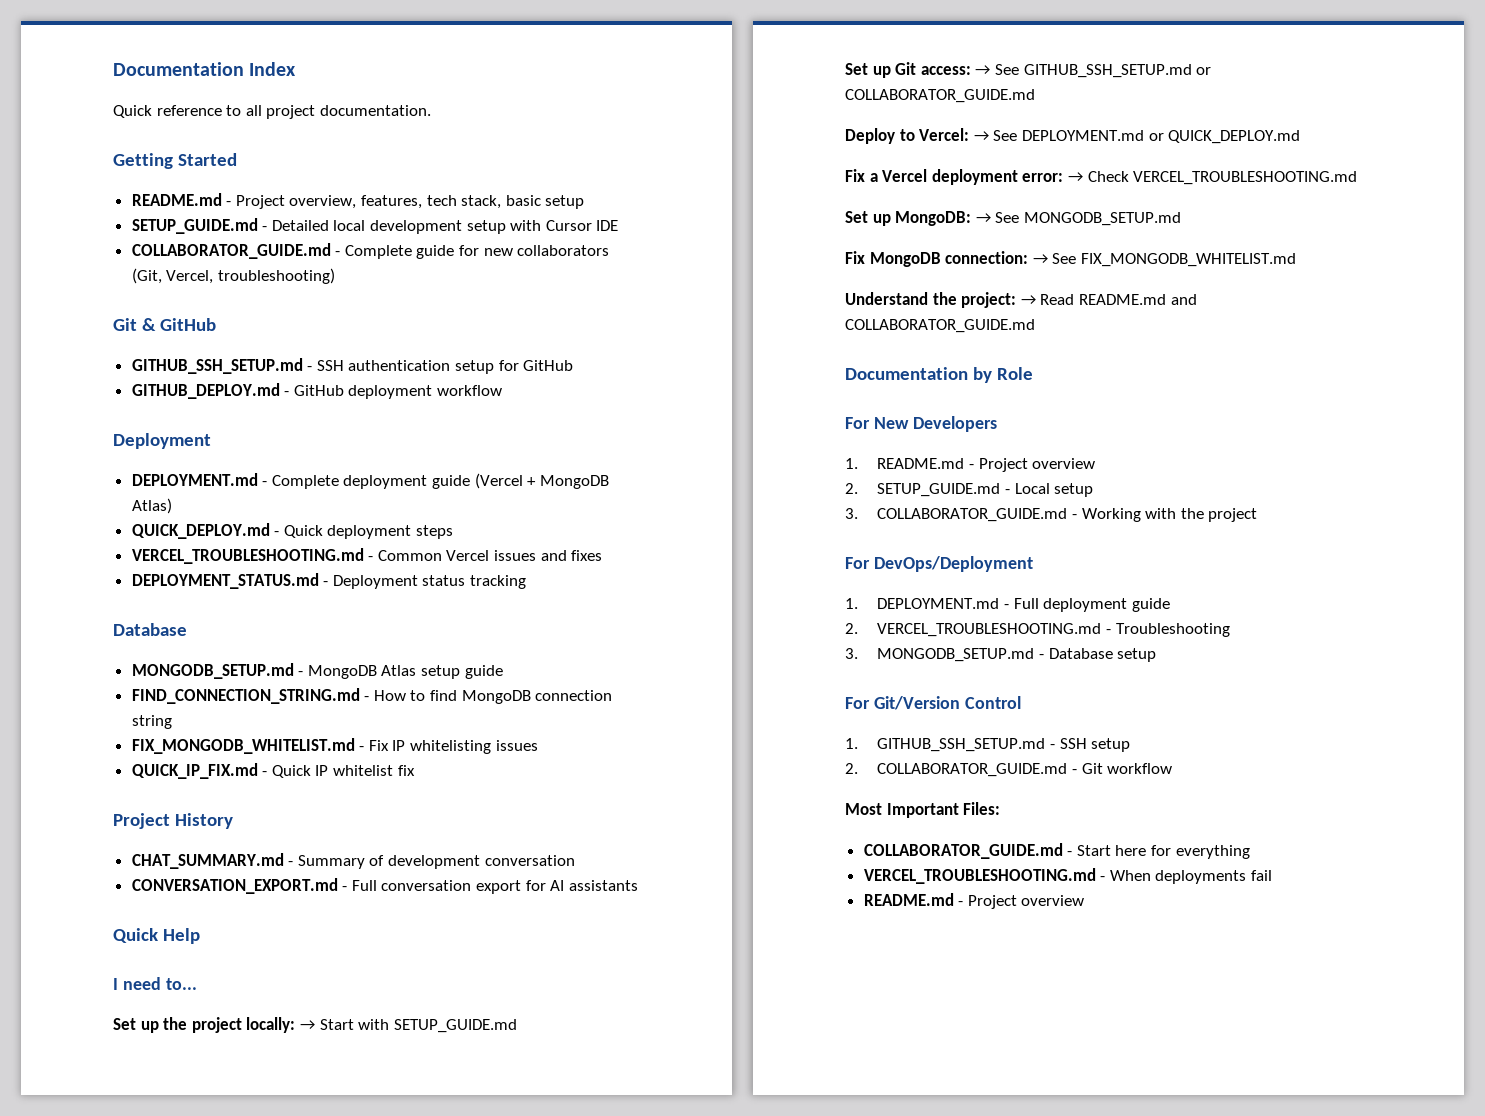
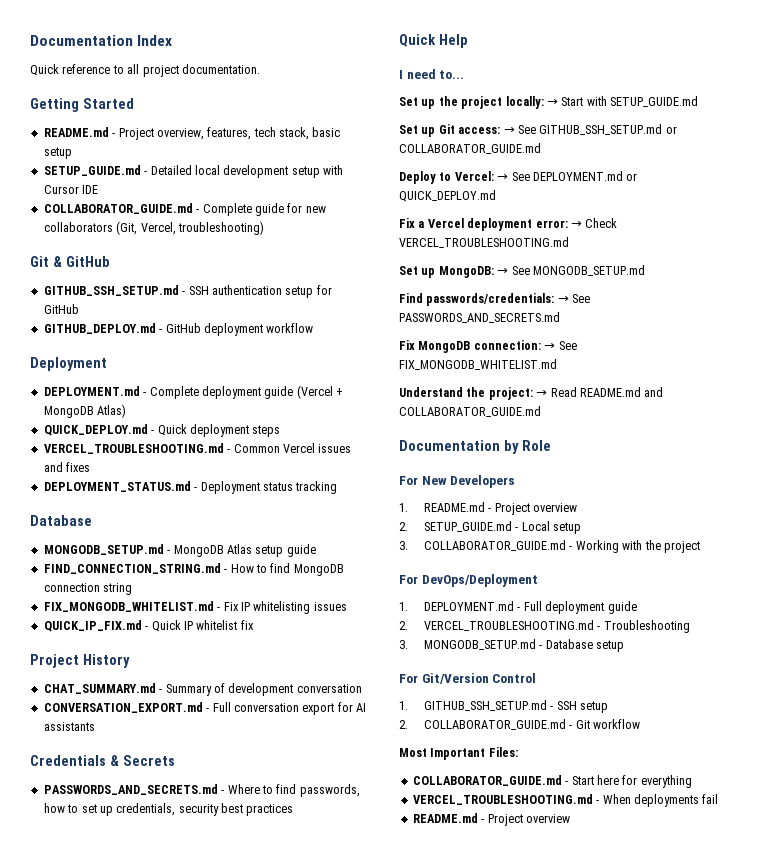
(638, 885) none -> [30,755,175,766] [43,784,360,797] [43,803,294,816] // Credentials & Secrets // PASSWORDS_AND_SECRETS.md - Where to find passwords, how to set up credentials, security best practices
(1181, 219) none -> [399,293,591,306] [399,312,560,323] // Find passwords/credentials: → See PASSWORDS_AND_SECRETS.md

